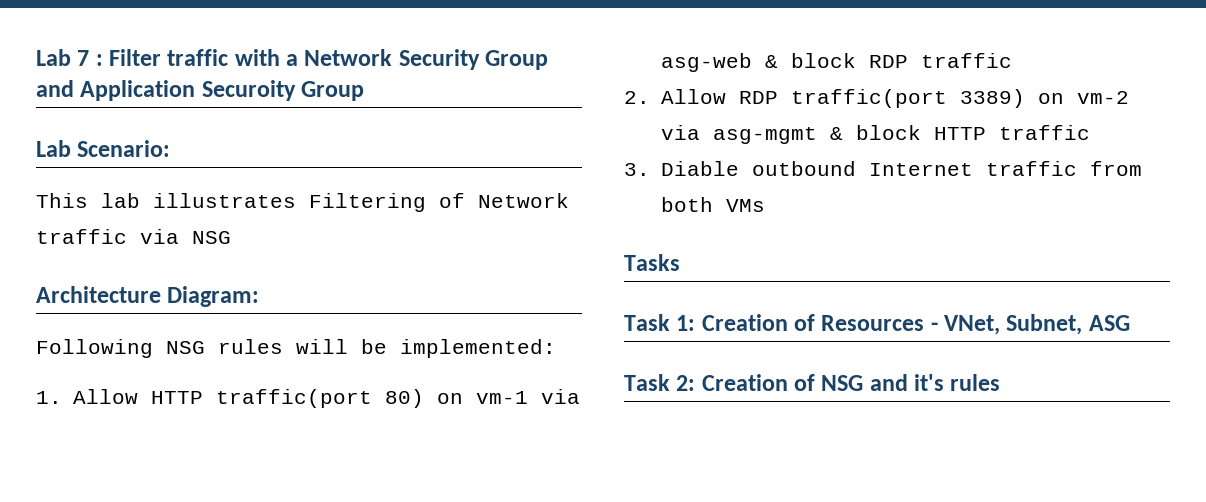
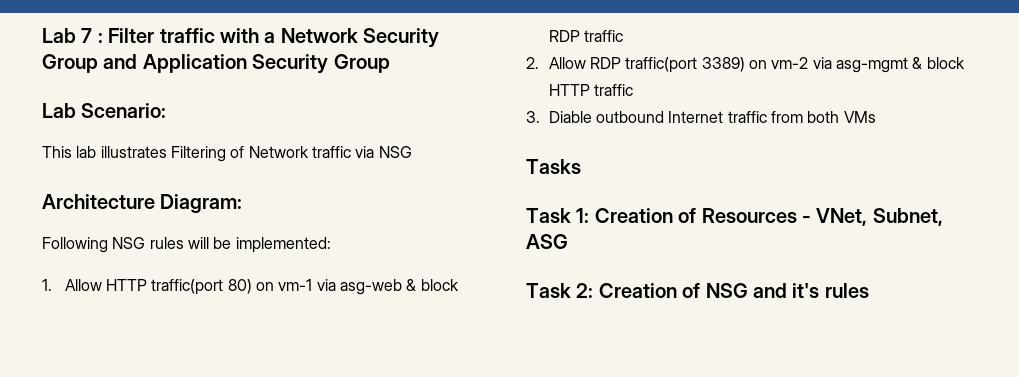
[201,80,296,101] Securoity -> [252,54,329,74] Security

